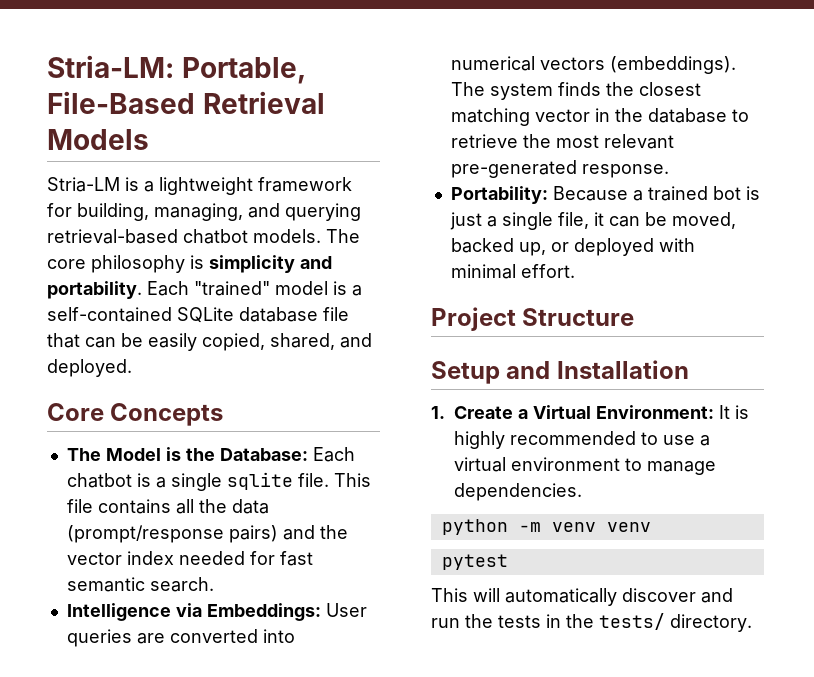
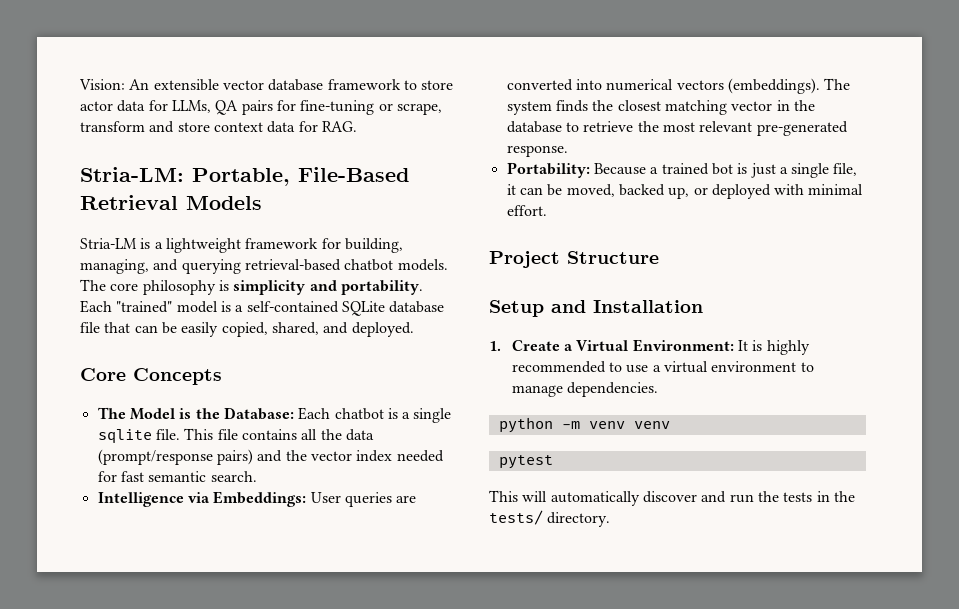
(47, 66) none -> [79,79,454,91] [80,100,442,115] [80,121,357,133] Vision: An extensible vector database framework to store actor data for LLMs, QA pairs for fine-tuning or scrape, transform and store context data for RAG. //

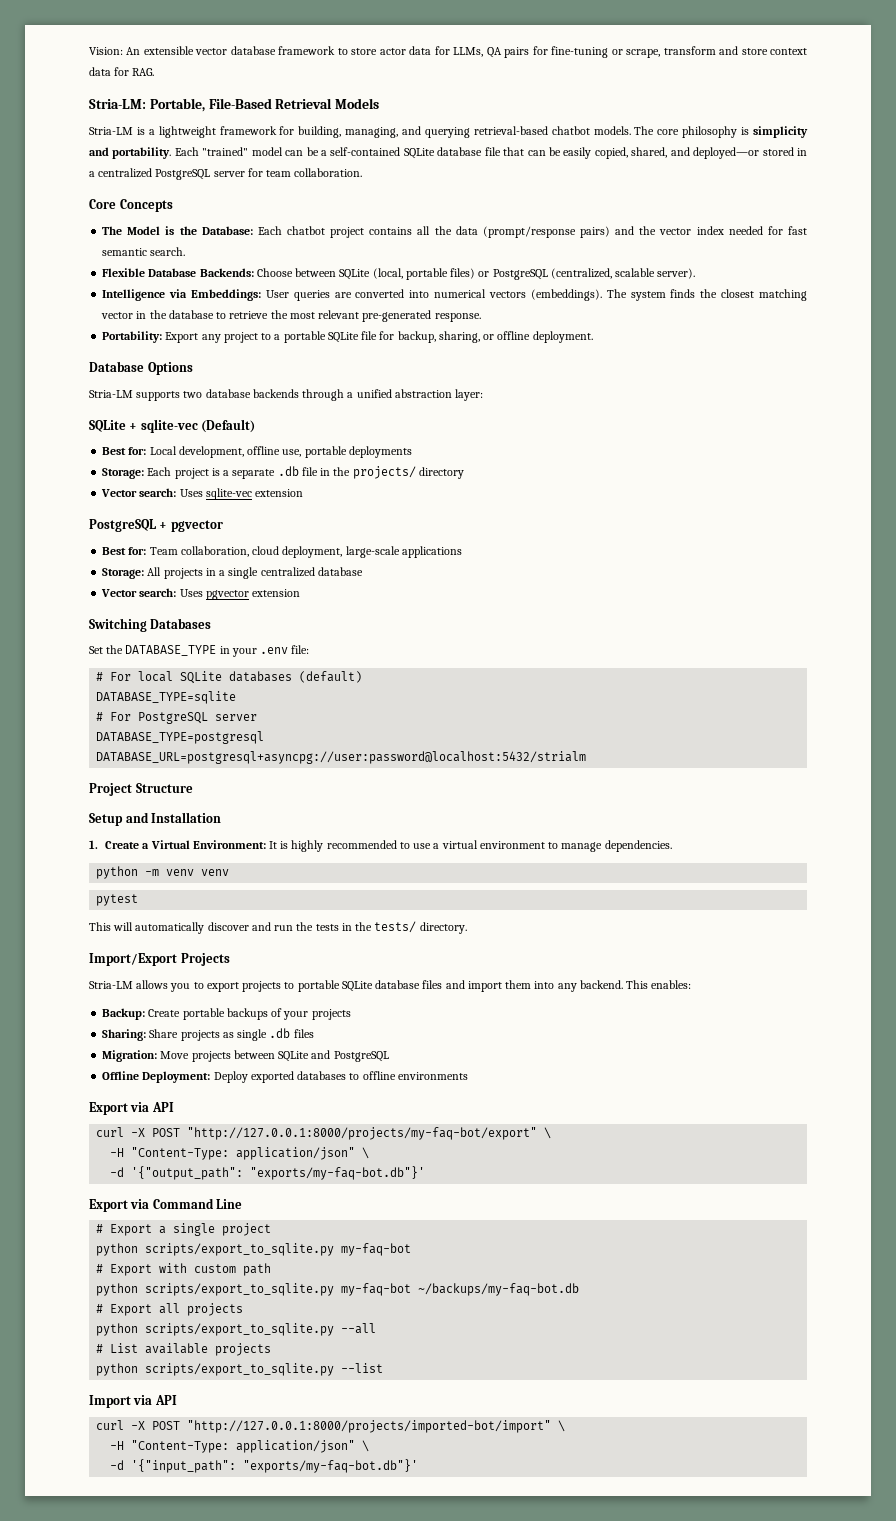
[220,301,231,312] is -> [285,147,319,156] can be
[351,322,414,337] deployed. -> [693,147,808,159] [89,168,363,180] deployed—or stored in a centralized PostgreSQL server for team collaboration.
[387,408,452,423] [97,428,238,444] is a single sqlite file. This file -> [330,227,365,238] project
(257, 476) none -> [102,268,696,280] // Flexible Database Backends: Choose between SQLite (local, portable files) or PostgreSQL (centralized, scalable server).
[593,163,858,178] [506,184,864,199] [506,205,547,216] Because a trained bot is just a single file, it can be moved, backed up, or deployed with minimal effort. -> [165,331,593,343] [89,361,193,375] [89,389,484,401] [89,419,256,433] [102,446,412,458] [102,466,464,479] [101,488,304,500] [89,519,223,532] [102,546,462,558] [102,567,363,579] [101,588,301,600] [89,618,212,632] [89,645,310,657] [96,671,363,684] [96,691,237,704] [96,712,258,724] [96,731,265,744] [96,751,587,764] Export any project to a portable SQLite file for backup, sharing, or offline deployment. // Database Options // Stria-LM supports two database backends through a unified abstraction layer: // SQLite + sqlite-vec (Default) // Best for: Local development, offline use, portable deployments // Storage: Each project is a separate .db file in the projects/ directory // Vector search: Uses sqlite-vec extension // PostgreSQL + pgvector // Best for: Team collaboration, cloud deployment, large-scale applications // Storage: All projects in a single centralized database // Vector search: Uses pgvector extension // Switching Databases // Set the DATABASE_TYPE in your .env file: // # For local SQLite databases (default) // DATABASE_TYPE=sqlite // # For PostgreSQL server // DATABASE_TYPE=postgresql // DATABASE_URL=postgresql+asyncpg://user:password@localhost:5432/strialm
(611, 519) none -> [89,953,230,966] [89,980,692,992] [102,1008,351,1020] [102,1028,314,1041] [102,1050,389,1062] [102,1071,468,1083] [89,1102,174,1115] [96,1127,552,1140] [110,1147,370,1160] [110,1166,426,1180] [89,1198,243,1212] [96,1223,272,1236] [96,1243,412,1256] [96,1263,272,1276] [96,1283,580,1296] [96,1303,244,1316] [96,1323,377,1336] [96,1343,272,1356] [96,1363,384,1376] [89,1395,177,1408] [96,1420,566,1433] [110,1440,370,1453] [110,1459,419,1473] // Import/Export Projects // Stria-LM allows you to export projects to portable SQLite database files and import them into any backend. This enables: // Backup: Create portable backups of your projects // Sharing: Share projects as single .db files // Migration: Move projects between SQLite and PostgreSQL // Offline Deployment: Deploy exported databases to offline environments // Export via API // curl -X POST "http://127.0.0.1:8000/projects/my-faq-bot/export" \ // -H "Content-Type: application/json" \ // -d '{"output_path": "exports/my-faq-bot.db"}' // Export via Command Line // # Export a single project // python scripts/export_to_sqlite.py my-faq-bot // # Export with custom path // python scripts/export_to_sqlite.py my-faq-bot ~/backups/my-faq-bot.db // # Export all projects // python scripts/export_to_sqlite.py --all // # List available projects // python scripts/export_to_sqlite.py --list // Import via API // curl -X POST "http://127.0.0.1:8000/projects/imported-bot/import" \ // -H "Content-Type: application/json" \ // -d '{"input_path": "exports/my-faq-bot.db"}'

